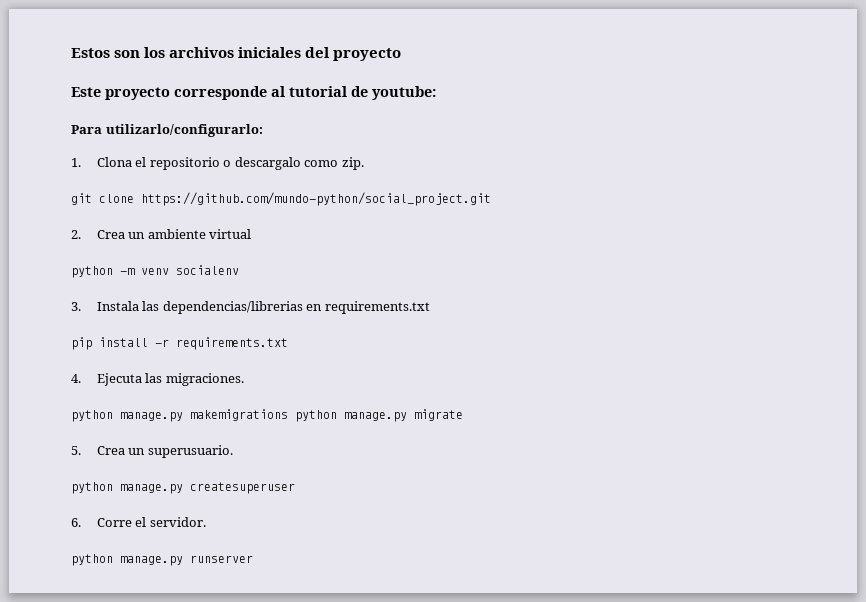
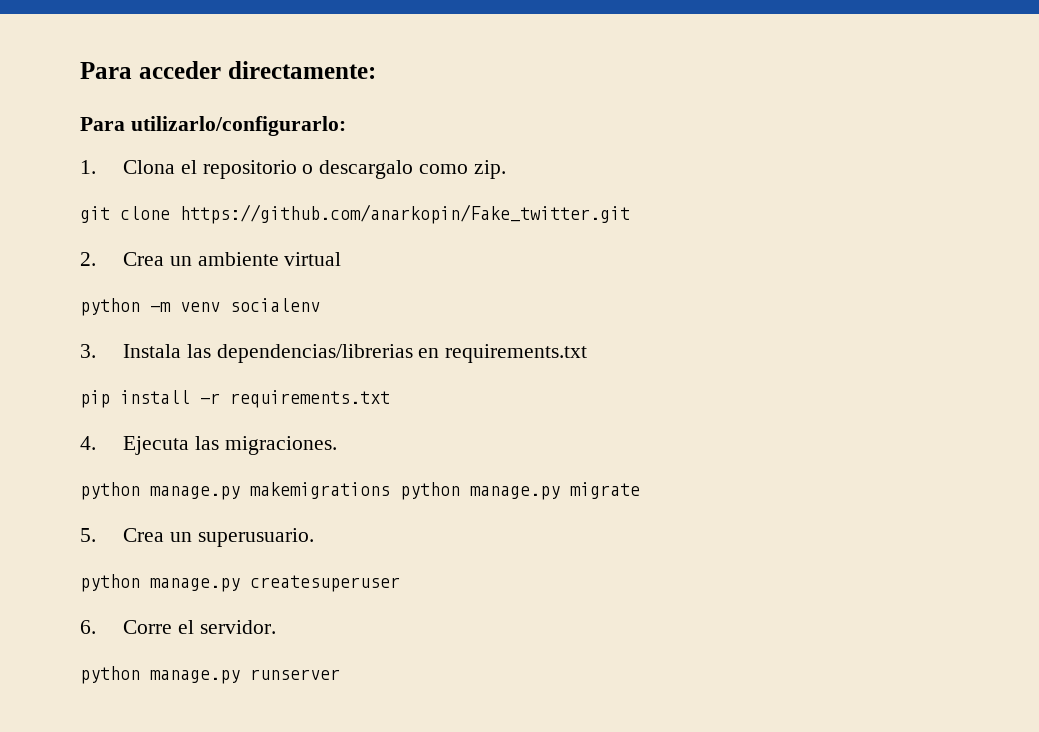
[71,47,402,61] [71,86,436,100] Estos son los archivos iniciales del proyecto // Este proyecto corresponde al tutorial de youtube: -> [80,61,376,79] Para acceder directamente:
[141,192,491,206] https://github.com/mundo-python/social_project.git -> [180,204,630,224] https://github.com/anarkopin/Fake_twitter.git

